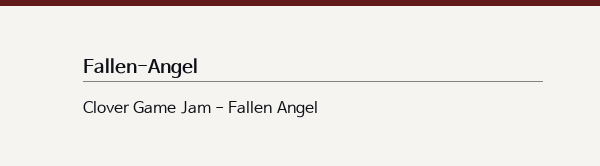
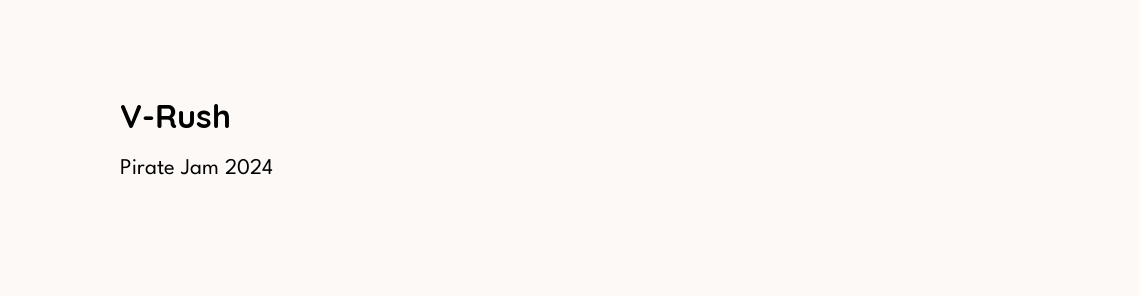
[83,58,198,78] [83,101,318,118] Fallen-Angel // Clover Game Jam - Fallen Angel -> [120,104,231,128] [120,158,274,175] V-Rush // Pirate Jam 2024

